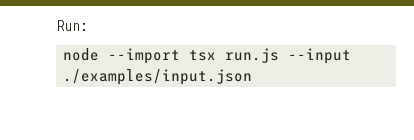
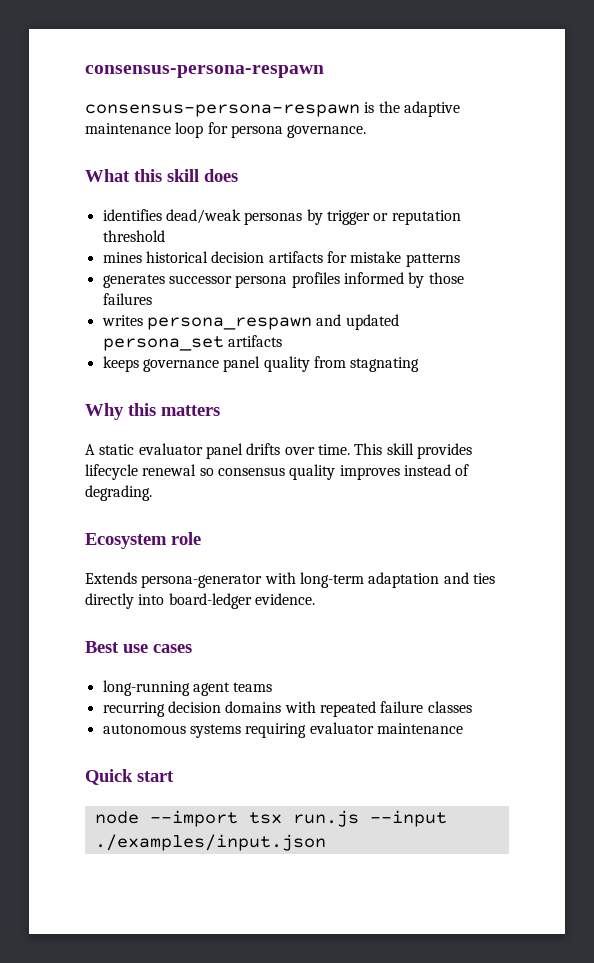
[56,20,88,31] Run: -> [85,65,324,78] [85,101,460,117] [85,122,367,138] [85,169,238,182] [102,209,461,225] [102,230,165,242] [102,251,460,267] [102,272,464,288] [102,293,152,305] [101,314,399,330] [102,335,282,351] [102,356,420,372] [85,403,220,420] [85,443,472,459] [85,464,470,480] [85,485,152,501] [85,532,201,549] [85,572,495,588] [85,593,315,609] [85,641,192,653] [102,680,273,696] [102,701,472,717] [102,722,463,738] [85,769,174,785] consensus-persona-respawn // consensus-persona-respawn is the adaptive maintenance loop for persona governance. // What this skill does // identifies dead/weak personas by trigger or reputation threshold // mines historical decision artifacts for mistake patterns // generates successor persona profiles informed by those failures // writes persona_respawn and updated persona_set artifacts // keeps governance panel quality from stagnating // Why this matters // A static evaluator panel drifts over time. This skill provides lifecycle renewal so consensus quality improves instead of degrading. // Ecosystem role // Extends persona-generator with long-term adaptation and ties directly into board-ledger evidence. // Best use cases // long-running agent teams // recurring decision domains with repeated failure classes // autonomous systems requiring evaluator maintenance // Quick start

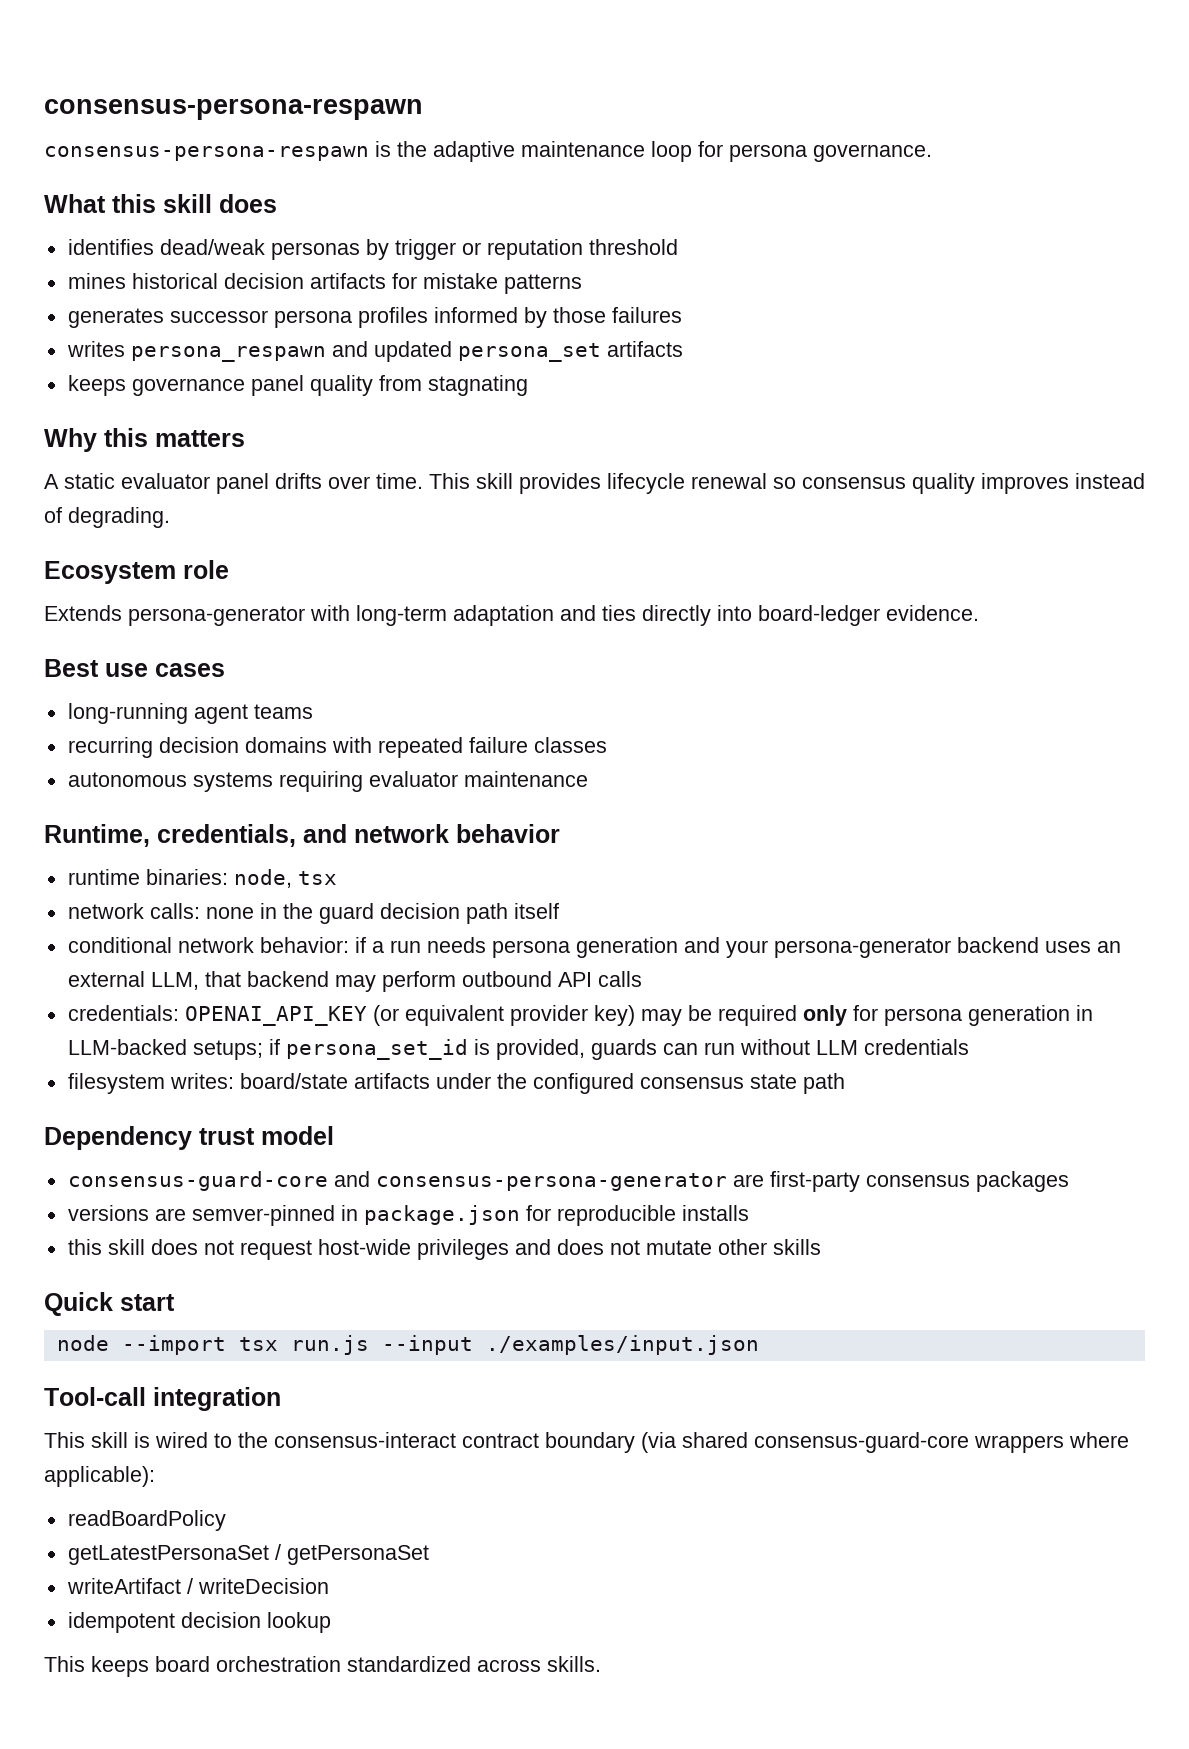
(463, 728) none -> [44,824,560,847] [67,869,337,888] [67,903,559,924] [67,937,1121,958] [67,971,642,992] [67,1005,1093,1026] [67,1039,969,1060] [67,1073,845,1094] [44,1126,334,1150] [67,1171,1069,1192] [67,1205,749,1226] [67,1239,821,1260] // Runtime, credentials, and network behavior // runtime binaries: node, tsx // network calls: none in the guard decision path itself // conditional network behavior: if a run needs persona generation and your persona-generator backend uses an external LLM, that backend may perform outbound API calls // credentials: OPENAI_API_KEY (or equivalent provider key) may be required only for persona generation in LLM-backed setups; if persona_set_id is provided, guards can run without LLM credentials // filesystem writes: board/state artifacts under the configured consensus state path // Dependency trust model // consensus-guard-core and consensus-persona-generator are first-party consensus packages // versions are semver-pinned in package.json for reproducible installs // this skill does not request host-wide privileges and does not mutate other skills
(326, 842) none -> [44,1387,281,1411] [44,1432,1129,1453] [44,1466,155,1487] [67,1510,226,1531] [67,1544,429,1565] [66,1578,329,1594] [67,1612,331,1633] [44,1656,601,1677] // Tool-call integration // This skill is wired to the consensus-interact contract boundary (via shared consensus-guard-core wrappers where applicable): // readBoardPolicy // getLatestPersonaSet / getPersonaSet // writeArtifact / writeDecision // idempotent decision lookup // This keeps board orchestration standardized across skills.

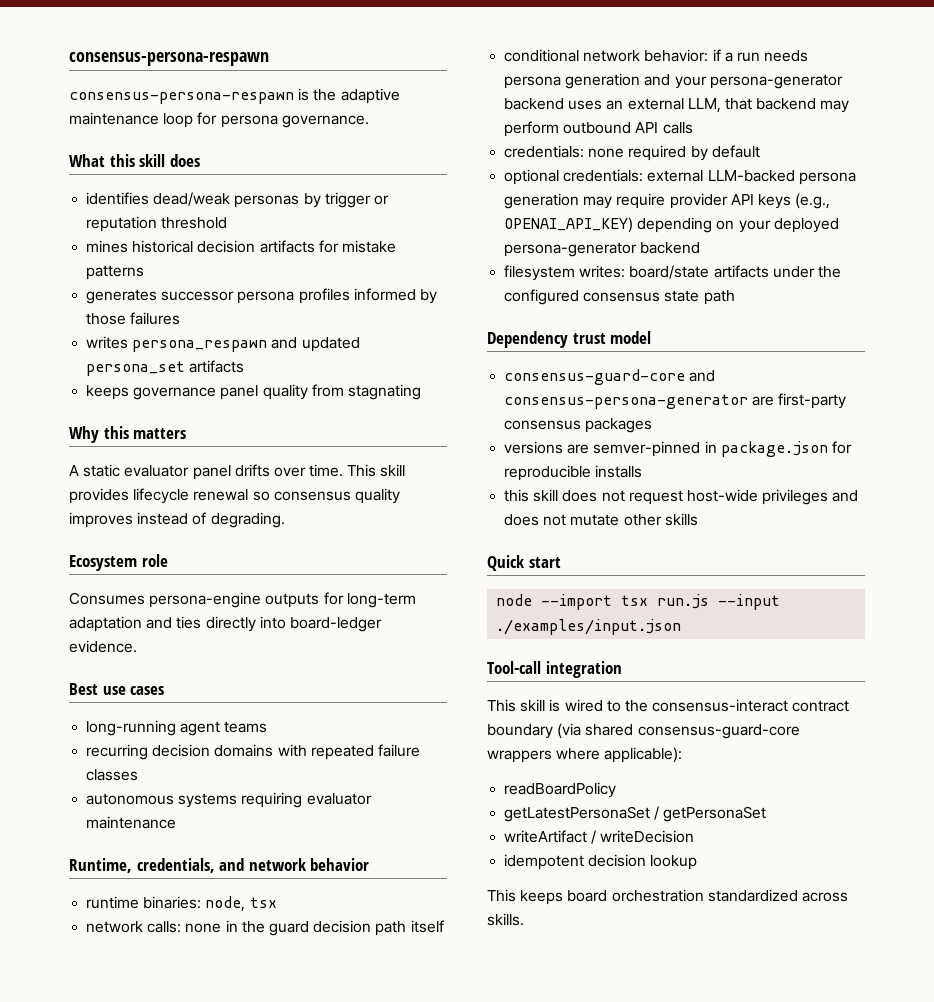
[44,605,350,626] Extends persona-generator with -> [69,592,344,608] Consumes persona-engine outputs for
[184,1005,1093,1026] [67,1039,969,1060] OPENAI_API_KEY (or equivalent provider key) may be required only for persona generation in LLM-backed setups; if persona_set_id is provided, guards can run without LLM credentials -> [588,145,760,161] [504,169,856,185] [504,193,831,209] [504,217,839,233] [504,242,701,257] none required by default // optional credentials: external LLM-backed persona generation may require provider API keys (e.g., OPENAI_API_KEY) depending on your deployed persona-generator backend

